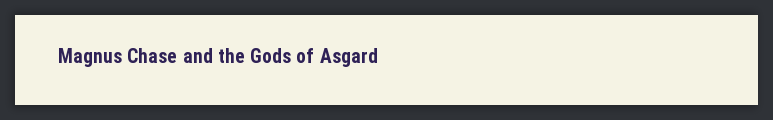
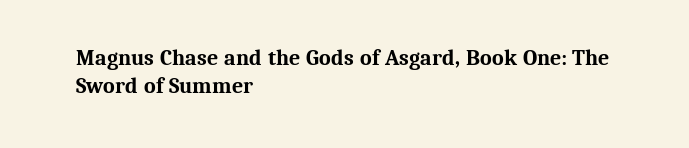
[319,48,378,67] Asgard -> [383,49,610,70] [76,77,253,93] Asgard, Book One: The Sword of Summer

